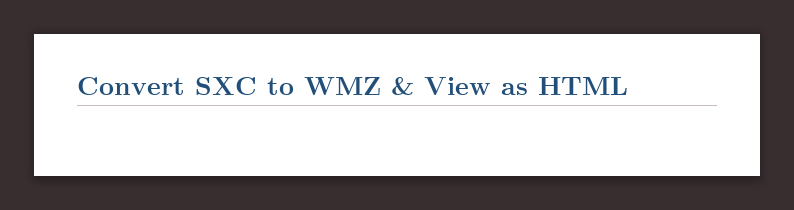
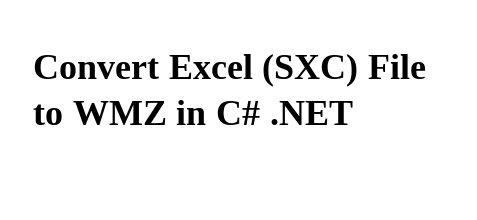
[195,77,628,95] SXC to WMZ & View as HTML -> [168,54,427,87] [33,100,353,125] Excel (SXC) File to WMZ in C# .NET

